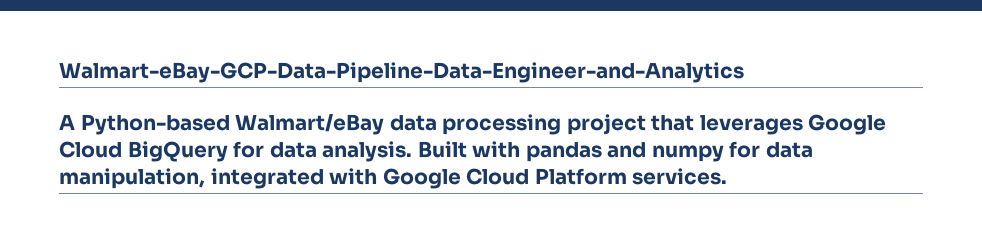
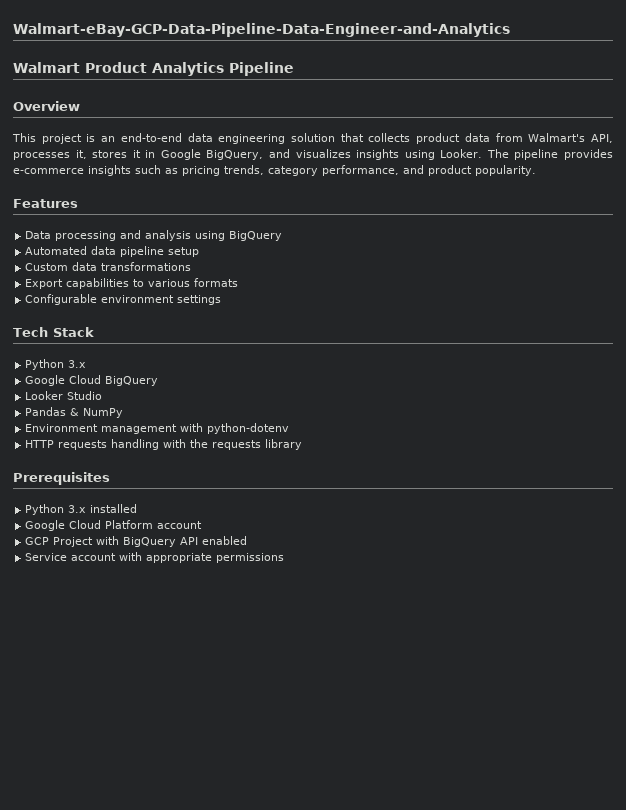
[59,114,887,135] [59,141,813,162] [59,168,728,189] A Python-based Walmart/eBay data processing project that leverages Google Cloud BigQuery for data analysis. Built with pandas and numpy for data manipulation, integrated with Google Cloud Platform services. -> [13,62,294,76] [13,101,80,111] [12,133,613,144] [13,149,613,160] [13,165,536,176] [13,199,78,208] [25,230,283,241] [25,246,200,257] [25,262,192,271] [25,278,239,289] [25,294,222,305] [13,327,94,337] [25,359,87,370] [25,375,159,386] [25,391,103,400] [25,407,124,418] [25,423,290,434] [25,439,303,450] [13,472,110,485] [25,504,138,515] [25,520,203,531] [25,536,248,547] [25,552,285,563] Walmart Product Analytics Pipeline // Overview // This project is an end-to-end data engineering solution that collects product data from Walmart's API, processes it, stores it in Google BigQuery, and visualizes insights using Looker. The pipeline provides e-commerce insights such as pricing trends, category performance, and product popularity. // Features // Data processing and analysis using BigQuery // Automated data pipeline setup // Custom data transformations // Export capabilities to various formats // Configurable environment settings // Tech Stack // Python 3.x // Google Cloud BigQuery // Looker Studio // Pandas & NumPy // Environment management with python-dotenv // HTTP requests handling with the requests library // Prerequisites // Python 3.x installed // Google Cloud Platform account // GCP Project with BigQuery API enabled // Service account with appropriate permissions

